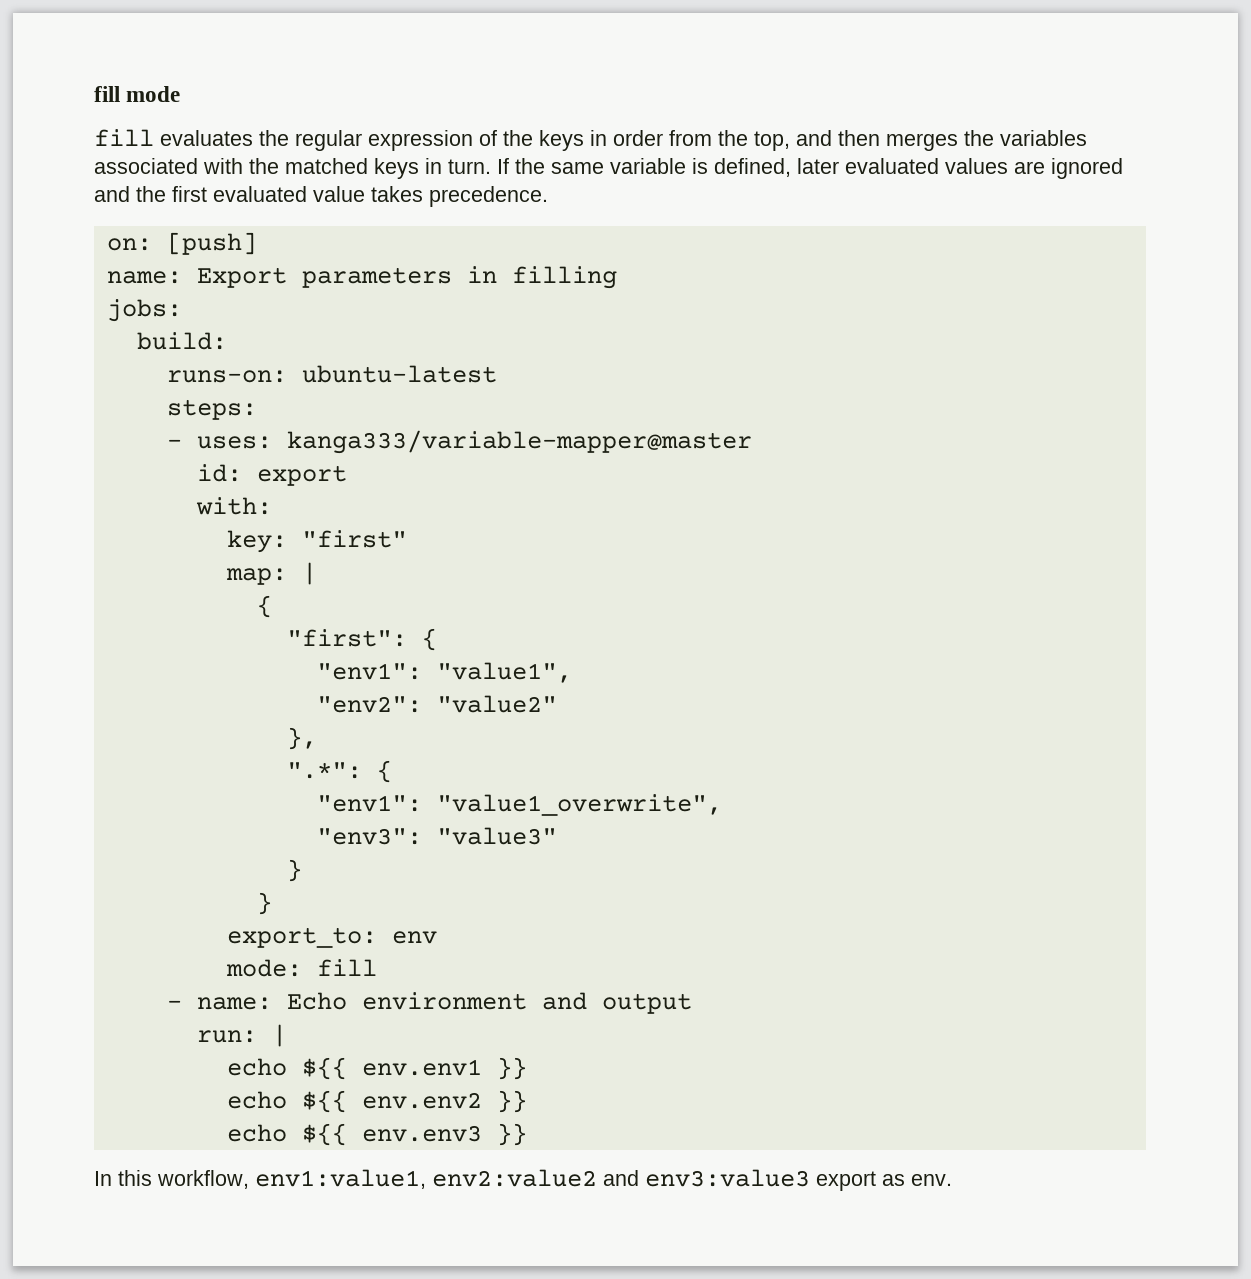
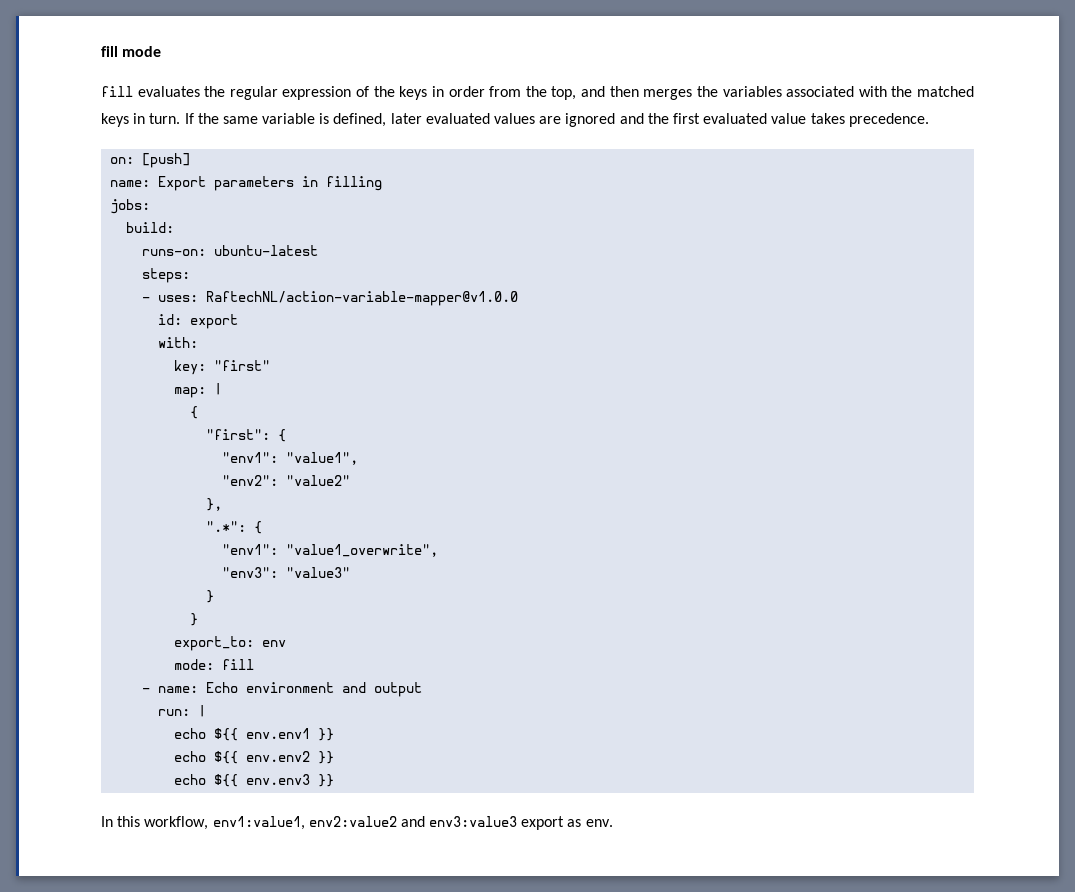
[286,430,752,454] kanga333/variable-mapper@master -> [206,291,519,306] RaftechNL/action-variable-mapper@v1.0.0

